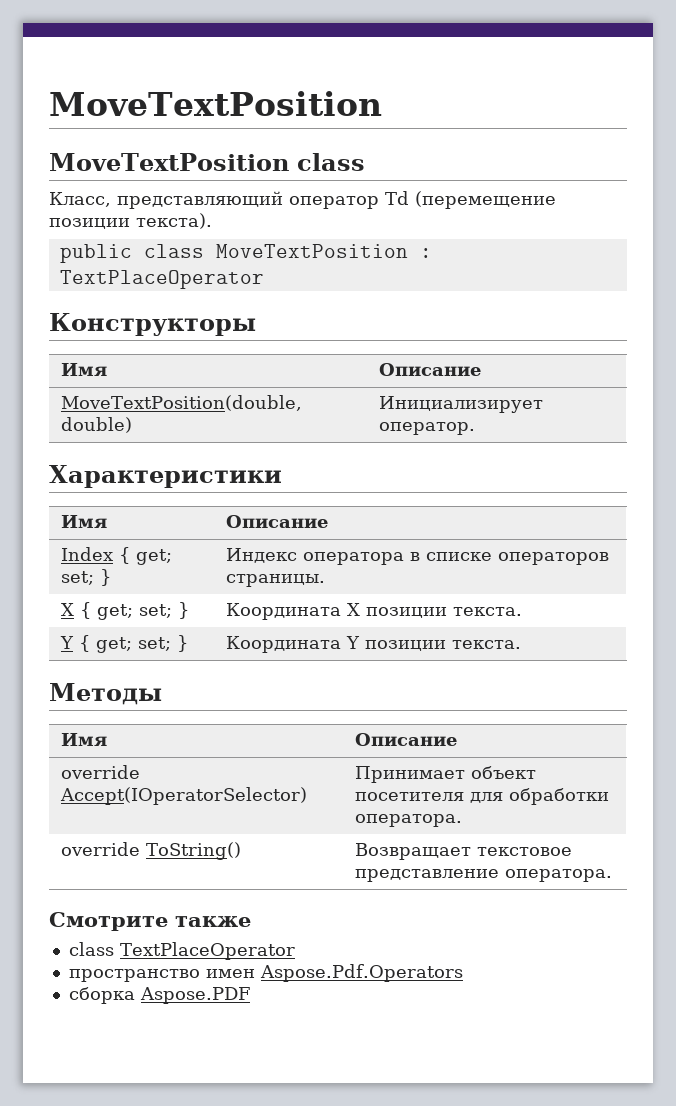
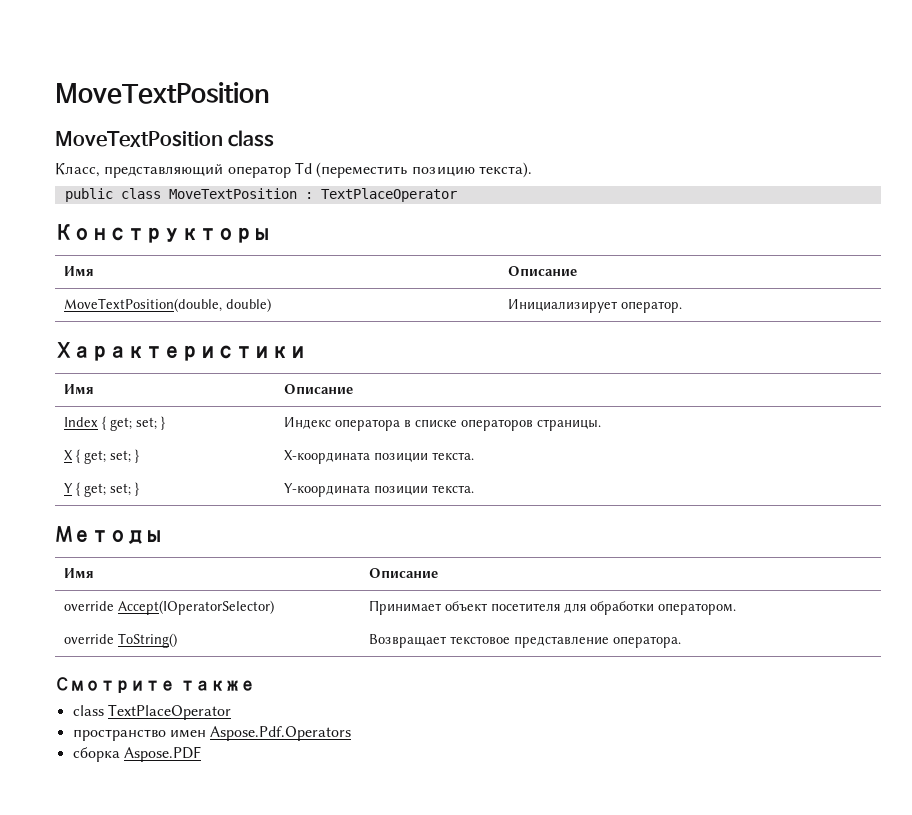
[415,191,556,209] [49,218,130,229] (перемещение позиции -> [316,162,475,178] (переместить позицию
[225,603,360,620] Координата X -> [284,450,371,464] X-координата
[225,636,360,653] Координата Y -> [284,483,371,497] Y-координата
[354,814,462,827] оператора. -> [658,603,737,615] оператором.

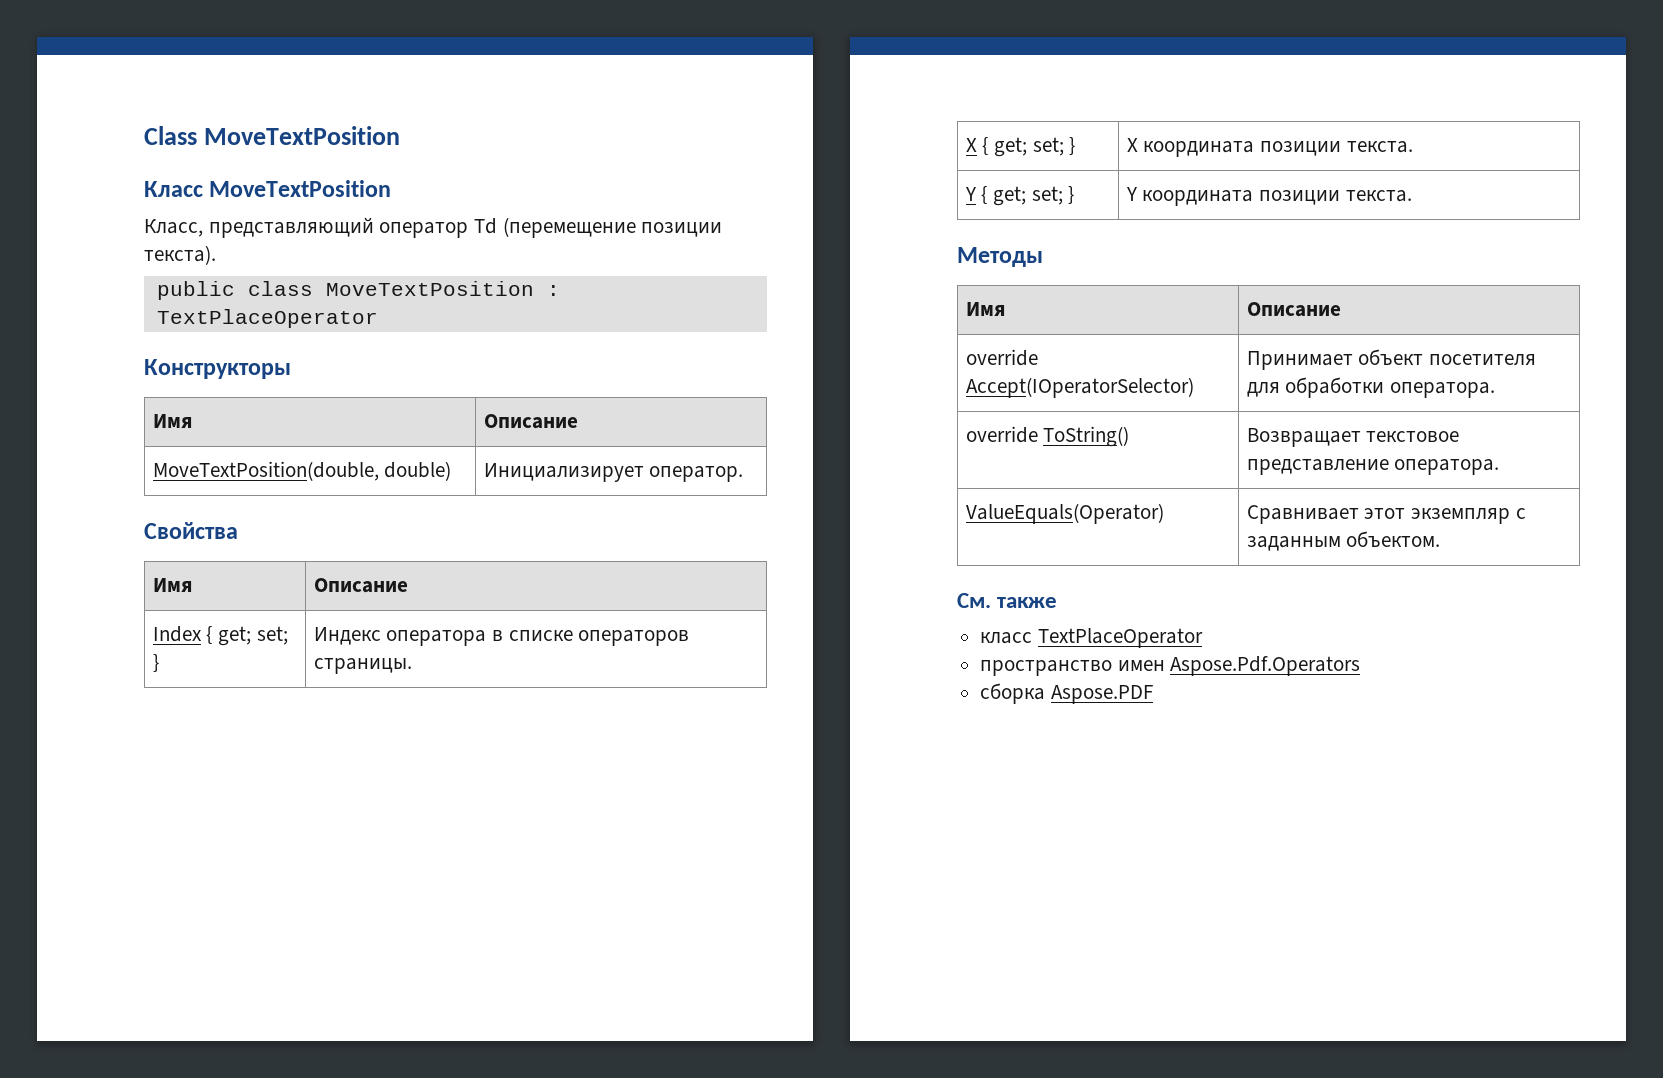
[55,82,269,104] [55,130,275,147] MoveTextPosition // MoveTextPosition class -> [144,126,401,145] [144,180,392,197] Class MoveTextPosition // Класс MoveTextPosition
[316,162,475,178] (переместить позицию -> [502,217,723,238] (перемещение позиции
[55,342,307,361] Характеристики -> [144,522,238,539] Свойства
[284,450,371,464] X-координата -> [1126,138,1255,157] X координата
[284,483,371,497] Y-координата -> [1125,187,1254,206] Y координата
[658,603,737,615] оператором. -> [1389,382,1495,398] оператора.
[55,677,175,693] // Смотрите -> [965,503,1164,524] [1246,505,1526,524] [1246,531,1441,551] [957,593,991,608] // ValueEquals(Operator) | Сравнивает этот экземпляр с заданным объектом. // См.
[72,705,104,716] class -> [980,632,1033,644] класс

